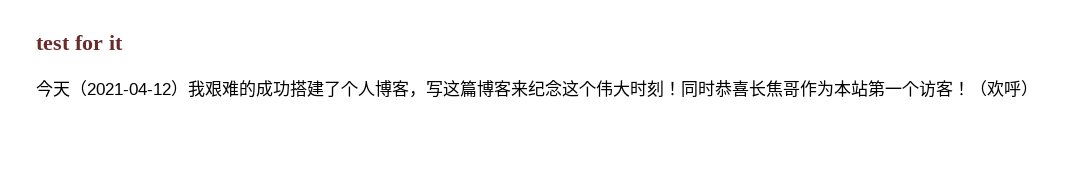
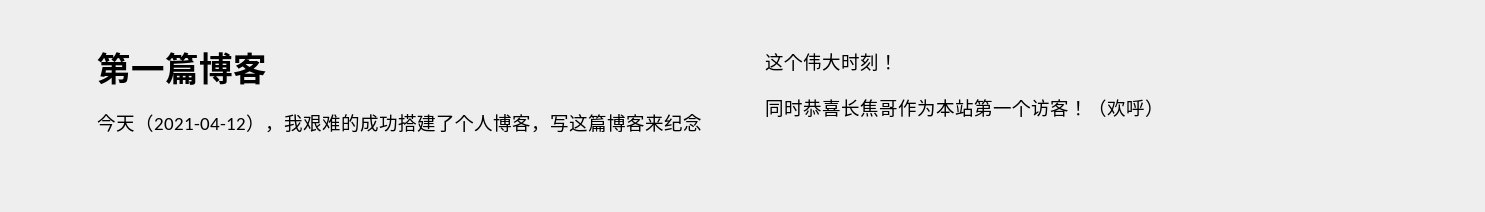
[36,35,123,50] test for it -> [97,52,267,85] 第一篇博客
(188, 88) none -> [265,126,284,133] ，
(681, 88) none -> (898, 62) //

